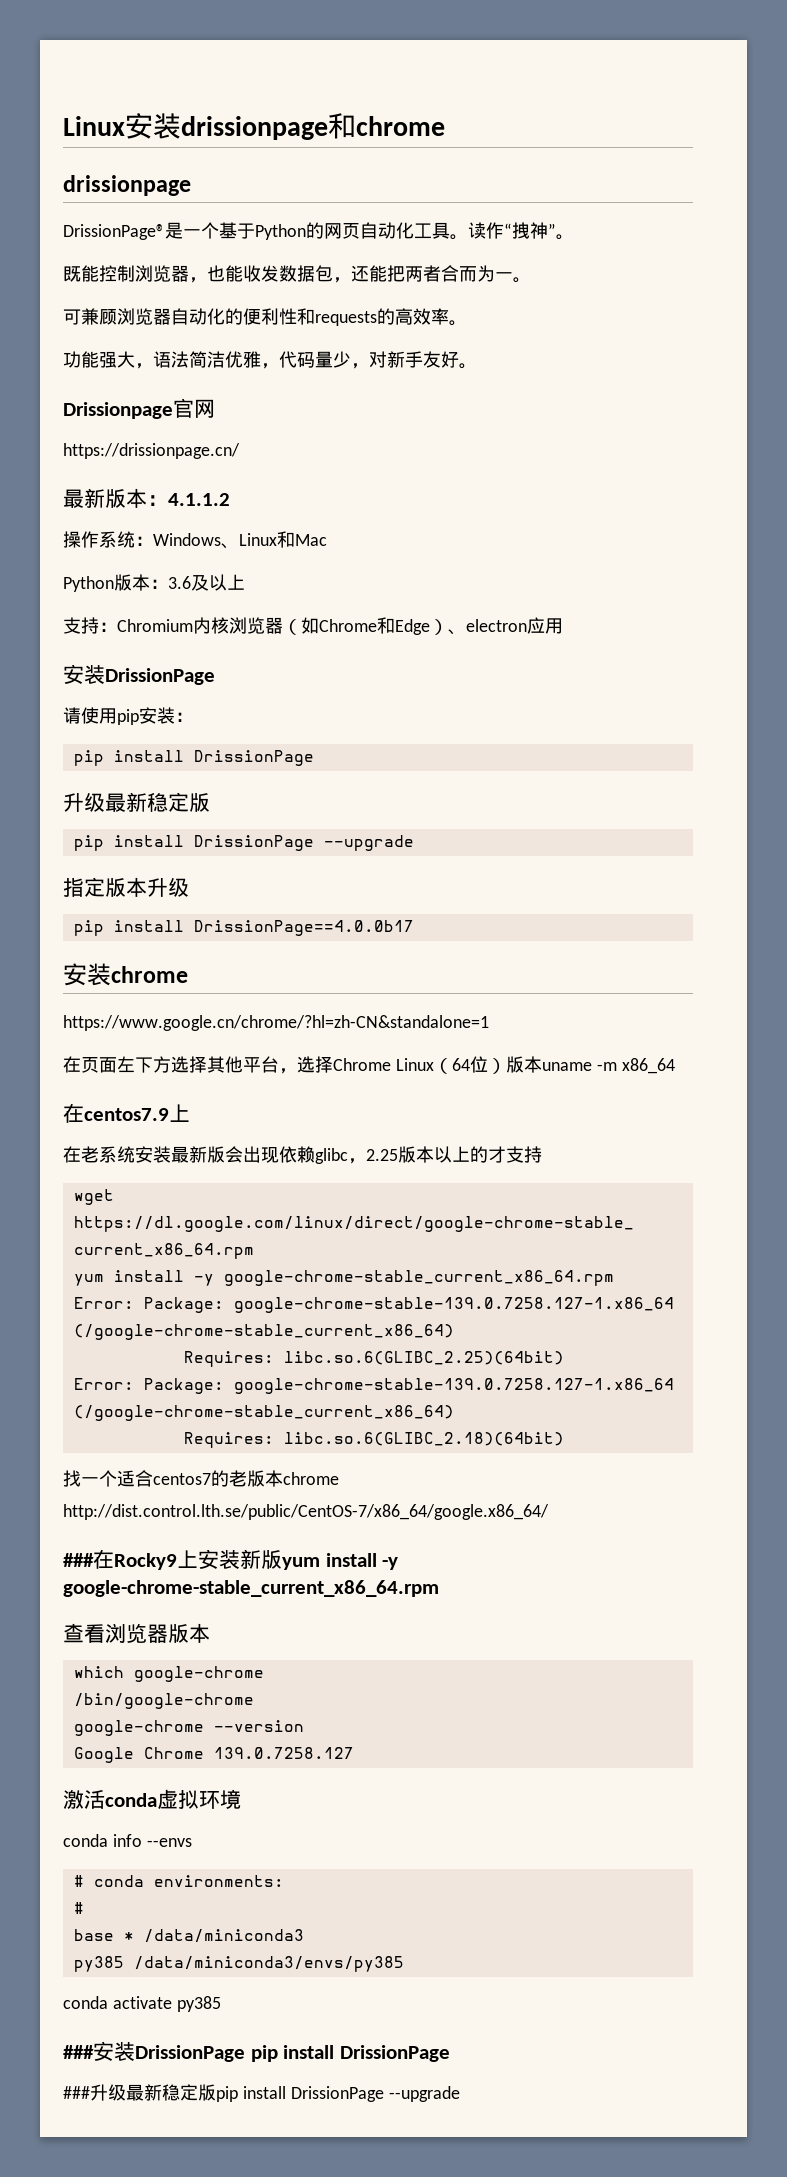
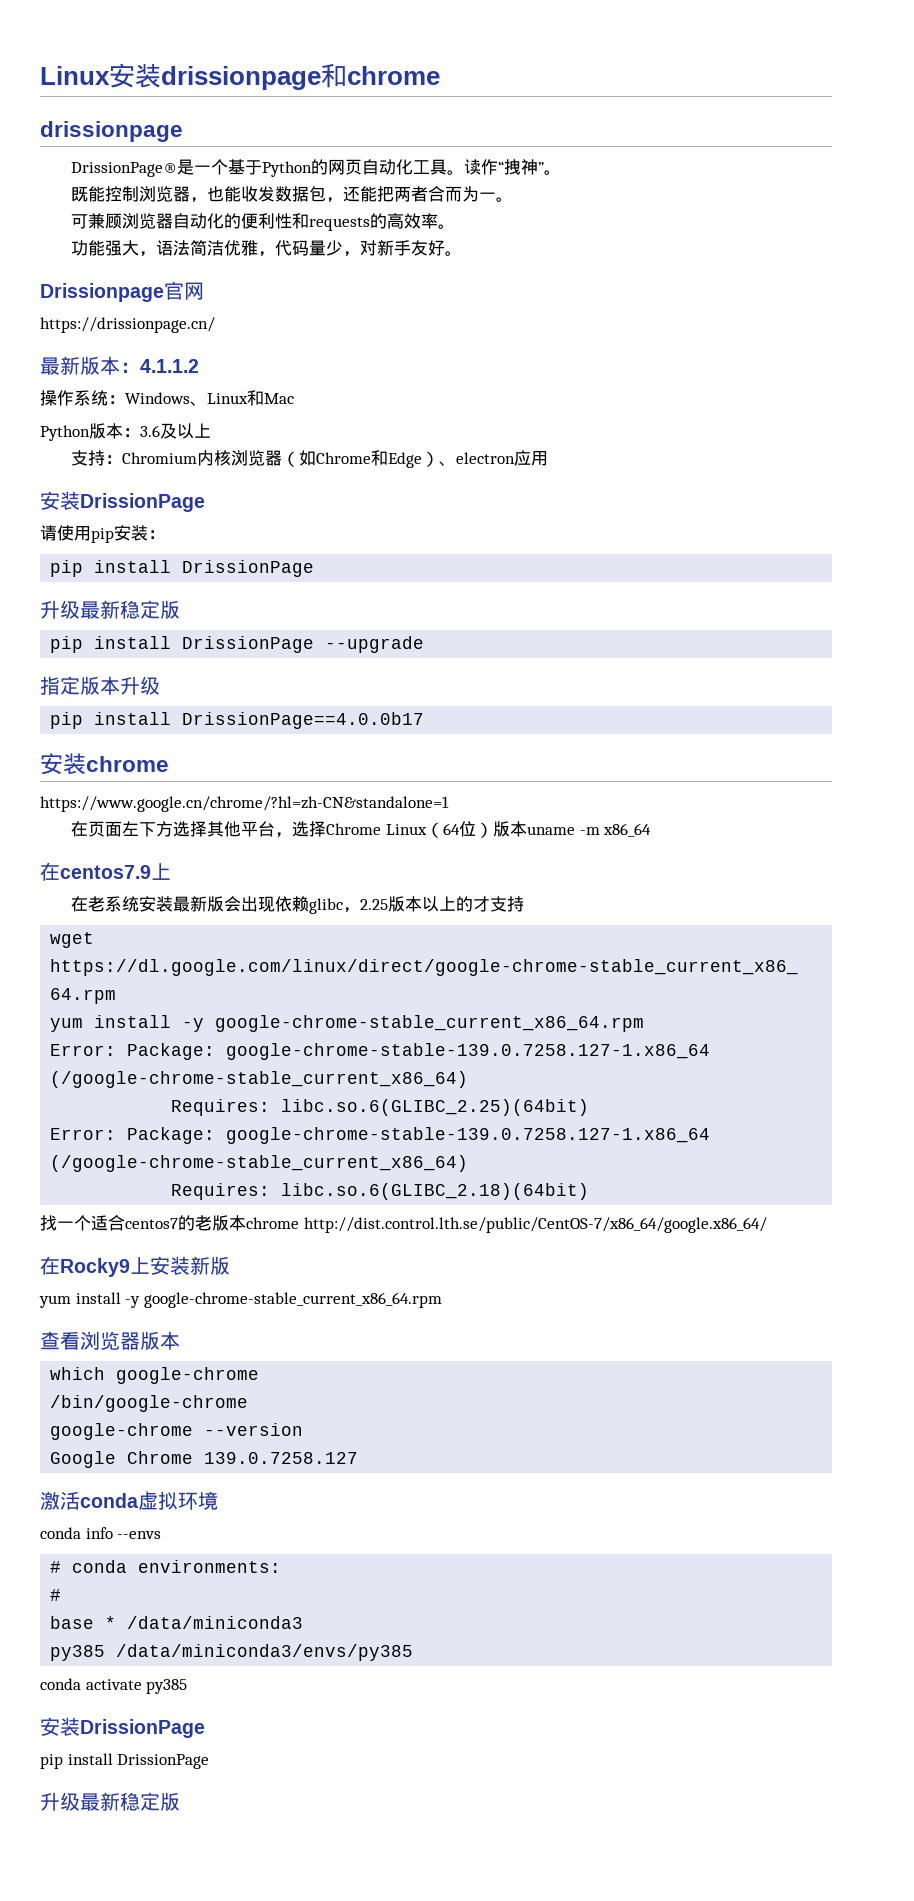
[63,1553,94,1567] ### -> (767, 1225) none
(282, 1559) none -> (230, 1265) //
[63,2041,451,2062] [63,2084,460,2102] ###安装DrissionPage pip install DrissionPage // ###升级最新稳定版pip install DrissionPage --upgrade -> [40,1717,205,1738] [40,1753,210,1769] [40,1792,180,1811] 安装DrissionPage // pip install DrissionPage // 升级最新稳定版

